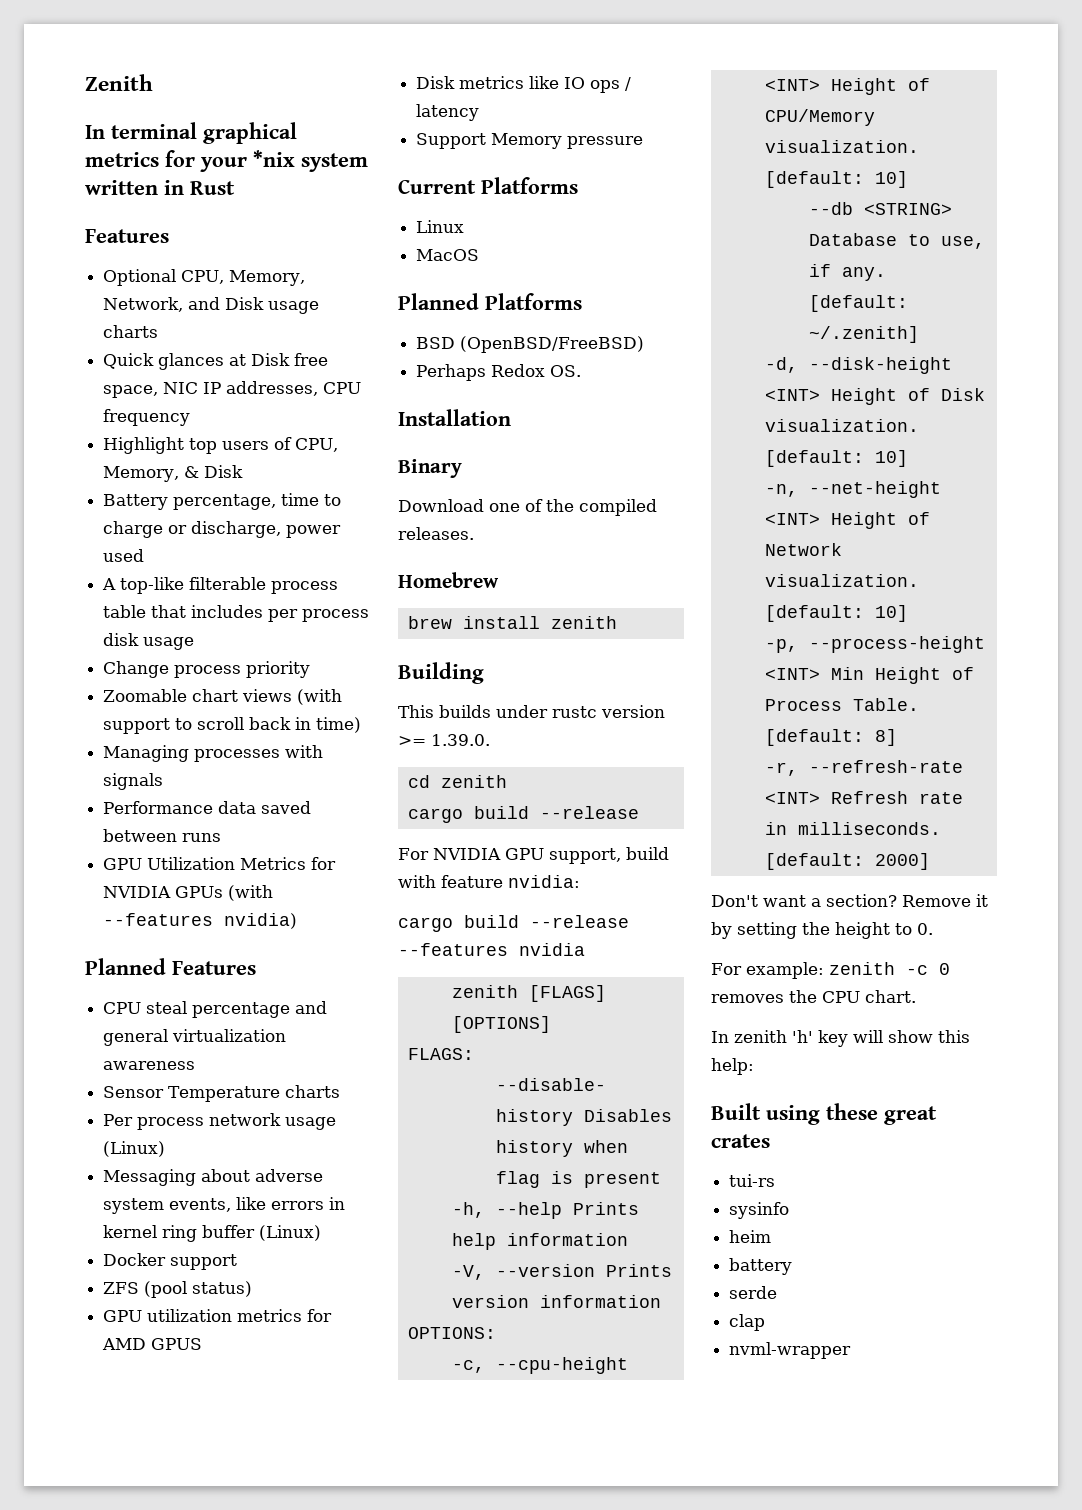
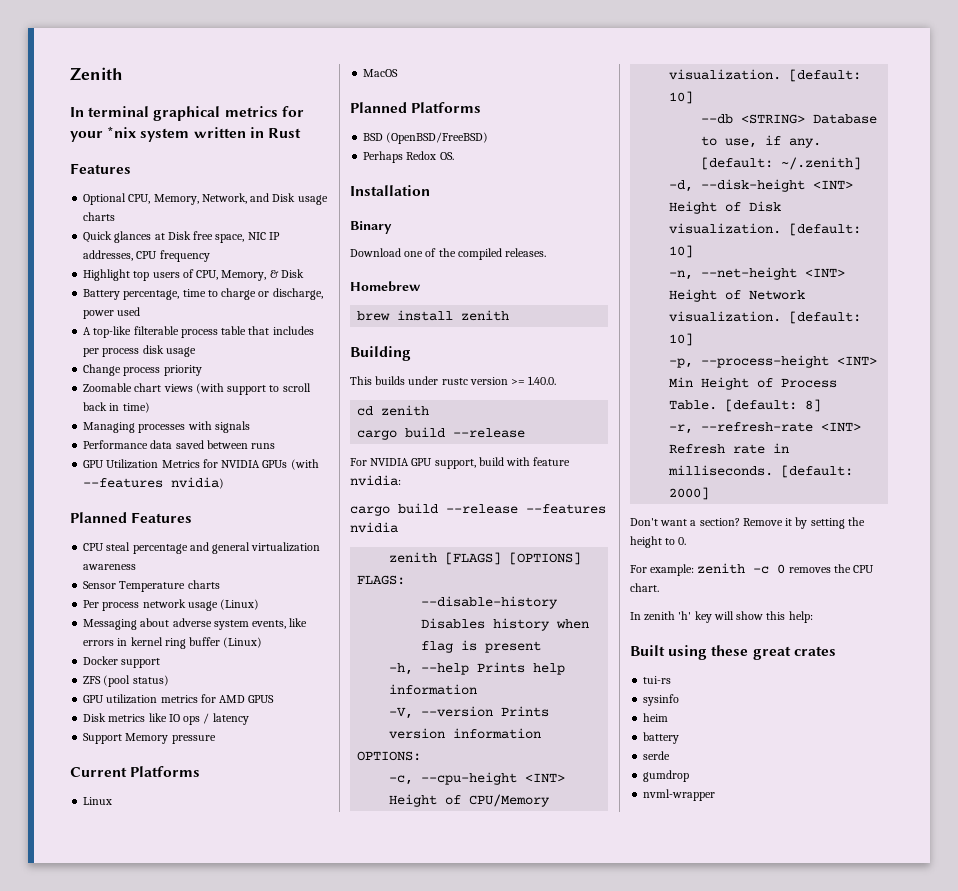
[431,734,490,746] 1.39.0. -> [528,376,557,385] 1.40.0.
[729,1314,766,1331] clap -> [643,770,690,782] gumdrop

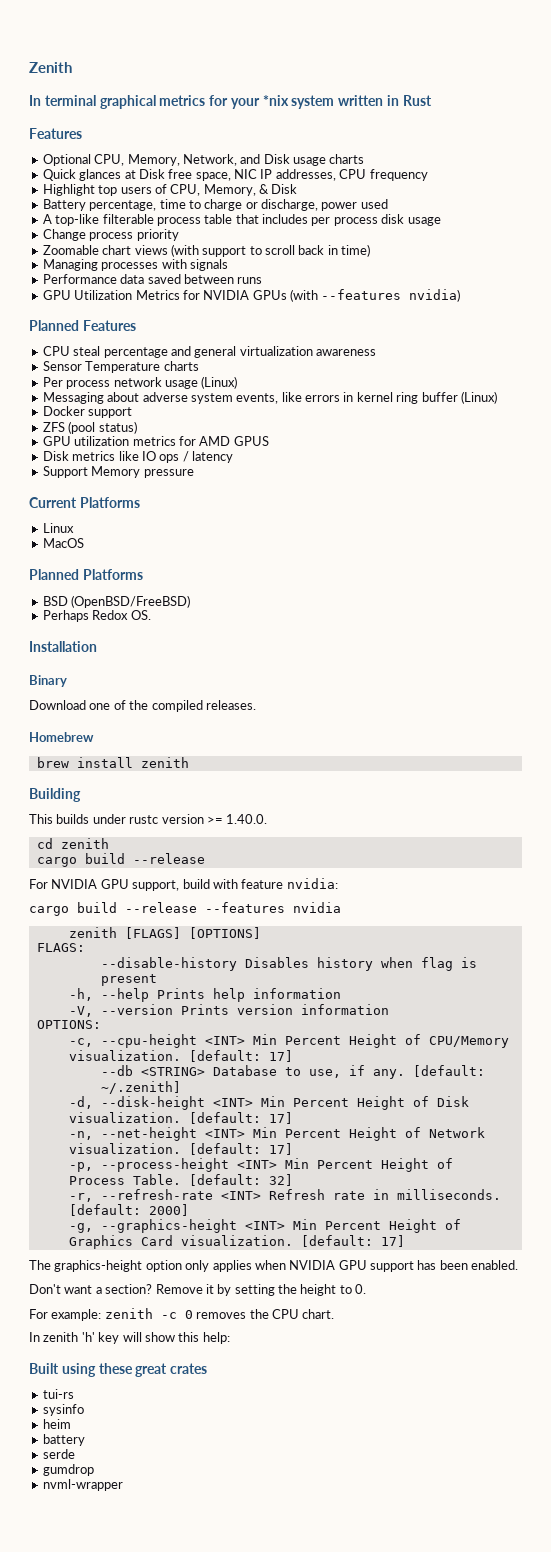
(566, 778) none -> [252,1034,341,1045] Min Percent
[669,91,694,104] 10] -> [268,1050,293,1062] 17]
(854, 185) none -> [260,1096,349,1107] Min Percent
[669,245,694,258] 10] -> [268,1112,293,1124] 17]
(846, 273) none -> [252,1127,341,1138] Min Percent
[669,333,694,346] 10] -> [268,1143,293,1155] 17]
(694, 382) none -> [316,1160,373,1169] Percent
[805,399,822,412] 8] -> [268,1174,293,1186] 32]
(710, 493) none -> [68,1219,461,1233] [68,1235,405,1249] [29,1260,519,1272] // -g, --graphics-height <INT> Min Percent Height of Graphics Card visualization. [default: 17] // The graphics-height option only applies when NVIDIA GPU support has been enabled.

